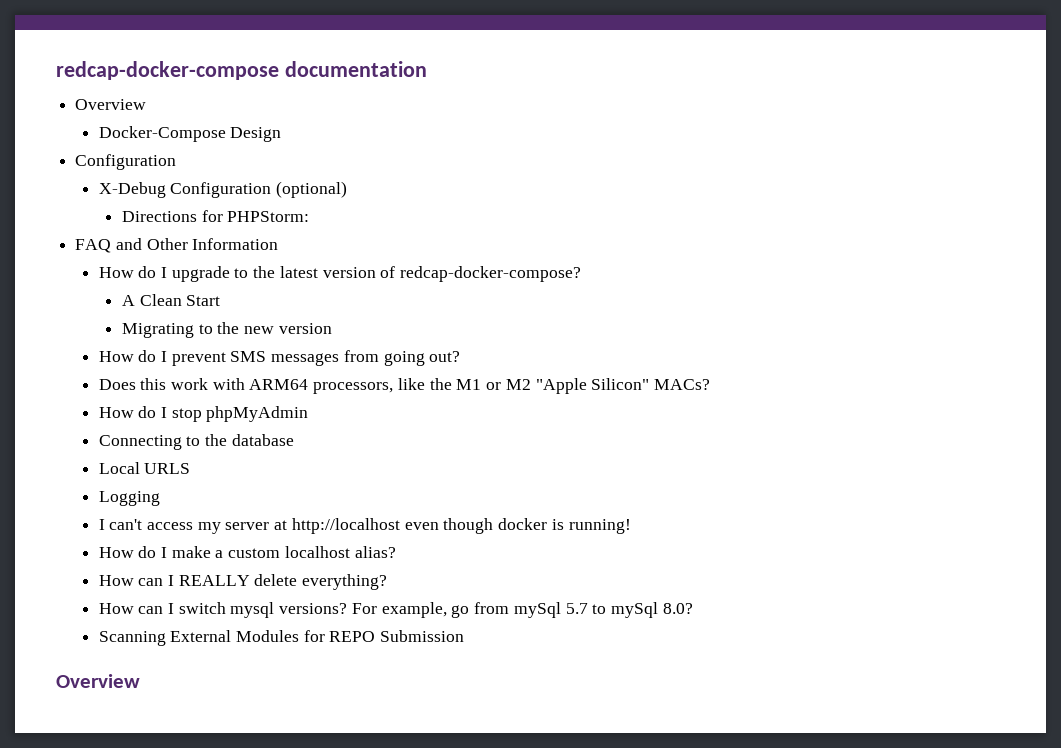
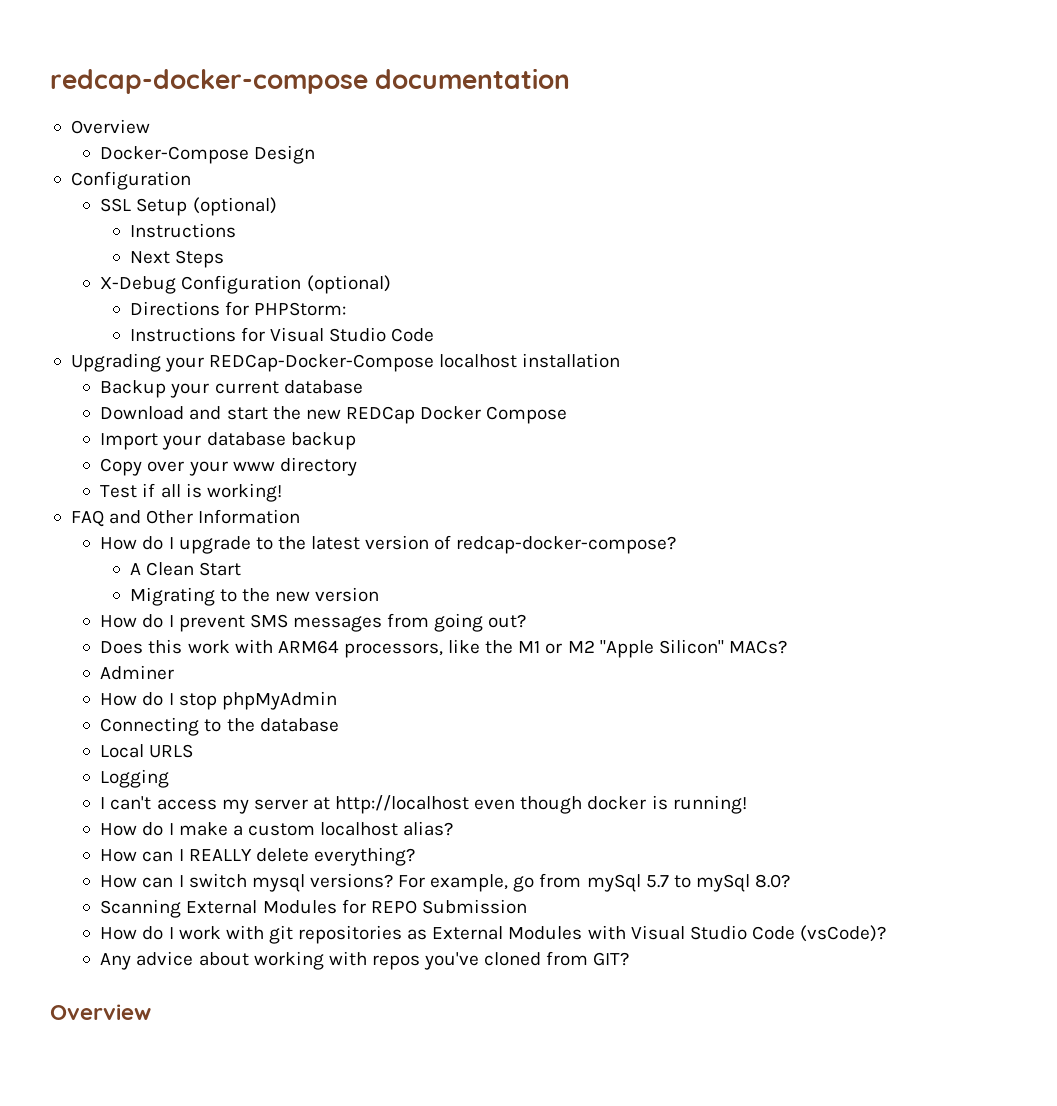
(177, 162) none -> [100,197,277,216] [129,223,236,238] [129,250,224,268] // SSL Setup (optional) // Instructions // Next Steps
(310, 216) none -> [129,327,435,342] [70,353,621,372] [100,380,363,398] [100,406,568,424] [100,432,356,450] [100,457,357,476] [100,483,282,502] // Instructions for Visual Studio Code // Upgrading your REDCap-Docker-Compose localhost installation // Backup your current database // Download and start the new REDCap Docker Compose // Import your database backup // Copy over your www directory // Test if all is working!
(710, 384) none -> [100,665,175,680] // Adminer
(465, 636) none -> [100,925,887,944] [100,951,630,970] // How do I work with git repositories as External Modules with Visual Studio Code (vsCode)? // Any advice about working with repos you've cloned from GIT?

